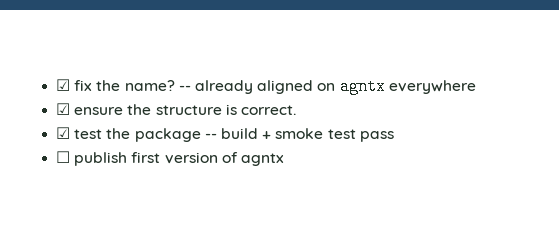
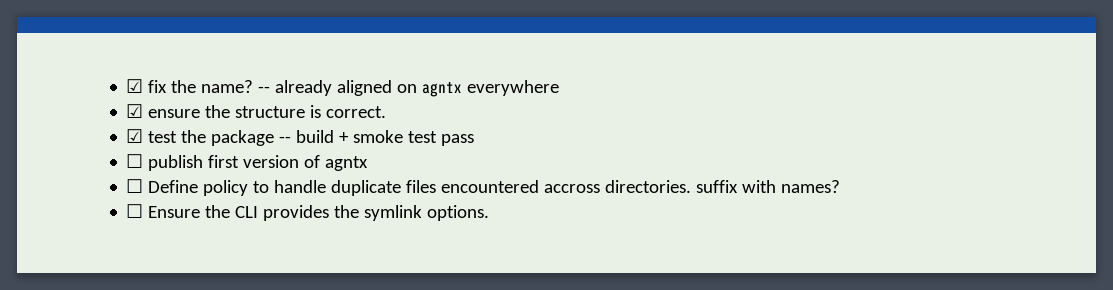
(284, 159) none -> [126,179,841,196] [126,204,490,221] // ☐ Define policy to handle duplicate files encountered accross directories. suffix with names? // ☐ Ensure the CLI provides the symlink options.

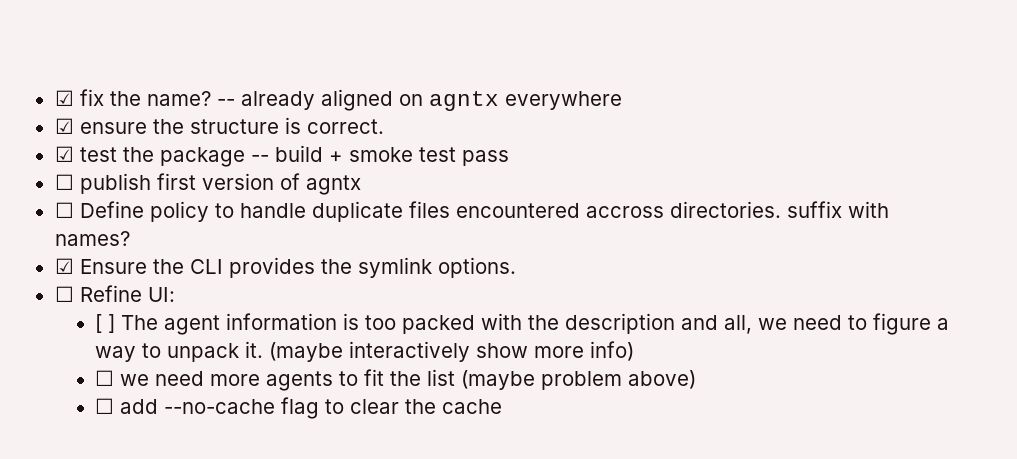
[126,204,144,218] ☐ -> [54,258,74,274] ☑
(490, 213) none -> [54,285,175,302] [95,313,950,335] [95,341,635,362] [95,369,697,391] [95,397,503,419] // ☐ Refine UI: // [ ] The agent information is too packed with the description and all, we need to figure a way to unpack it. (maybe interactively show more info) // ☐ we need more agents to fit the list (maybe problem above) // ☐ add --no-cache flag to clear the cache

